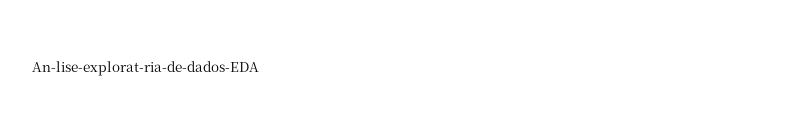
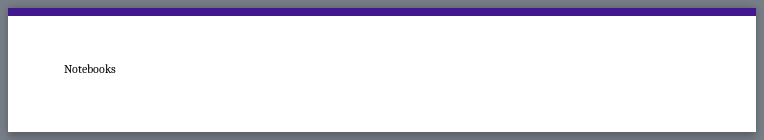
[32,61,259,76] An-lise-explorat-ria-de-dados-EDA -> [64,64,116,73] Notebooks

